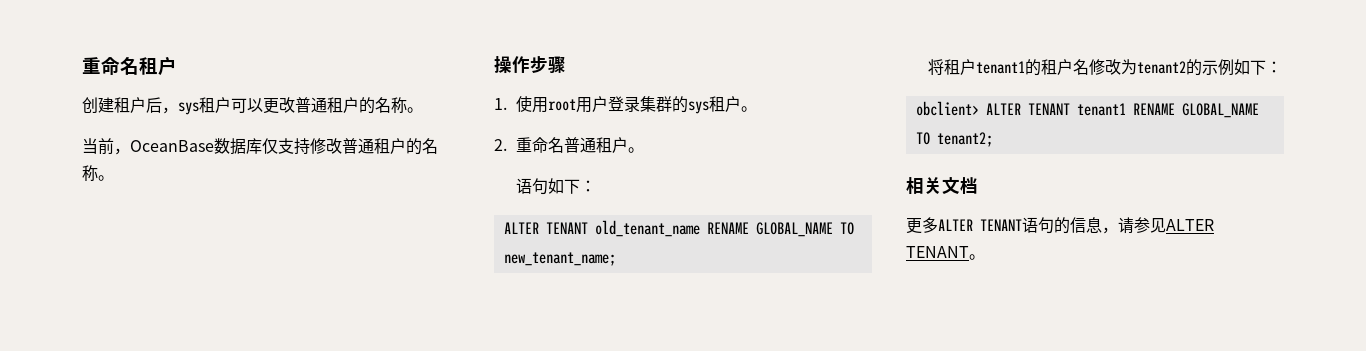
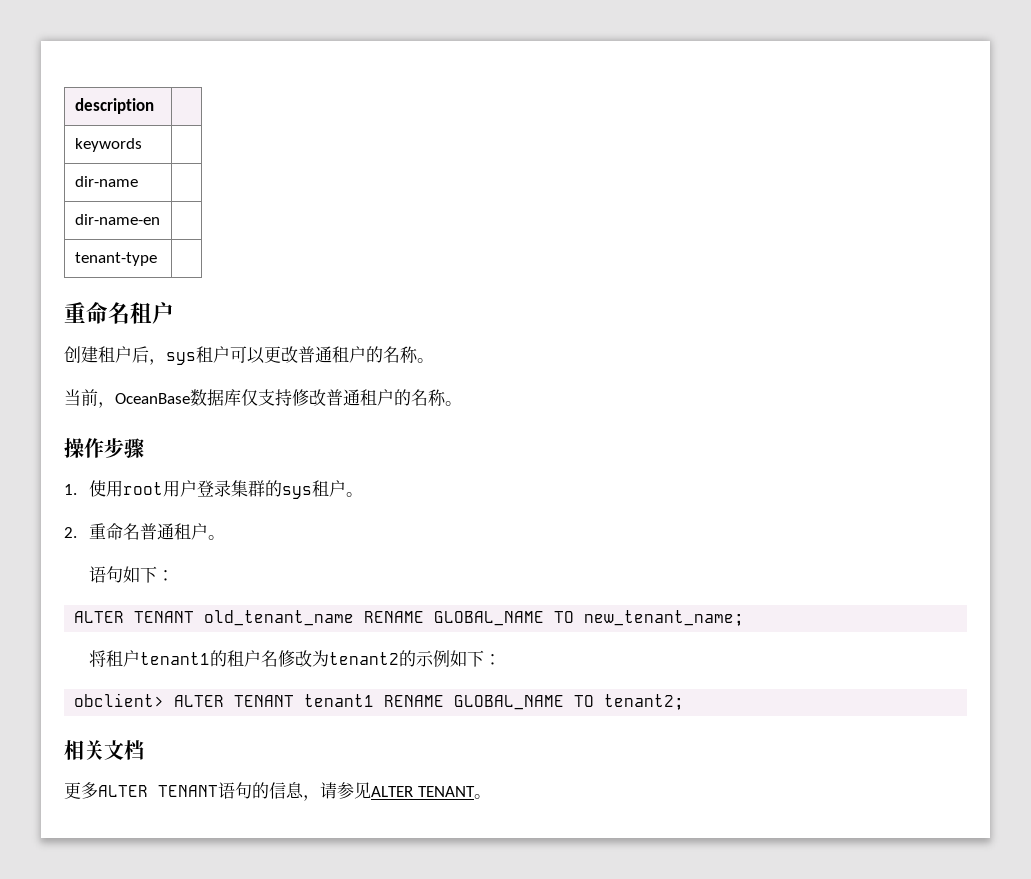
(82, 65) none -> [74,98,154,114] [74,138,142,152] [74,176,138,187] [74,214,160,225] [74,252,157,266] description | // keywords | // dir-name | // dir-name-en | // tenant-type | //

